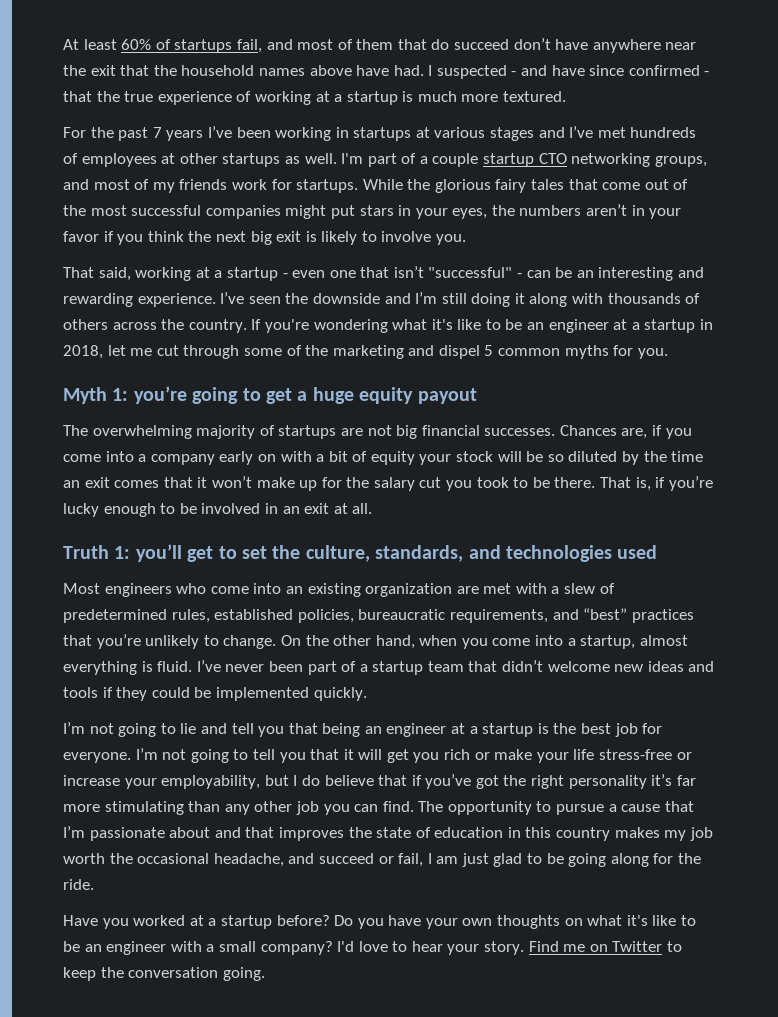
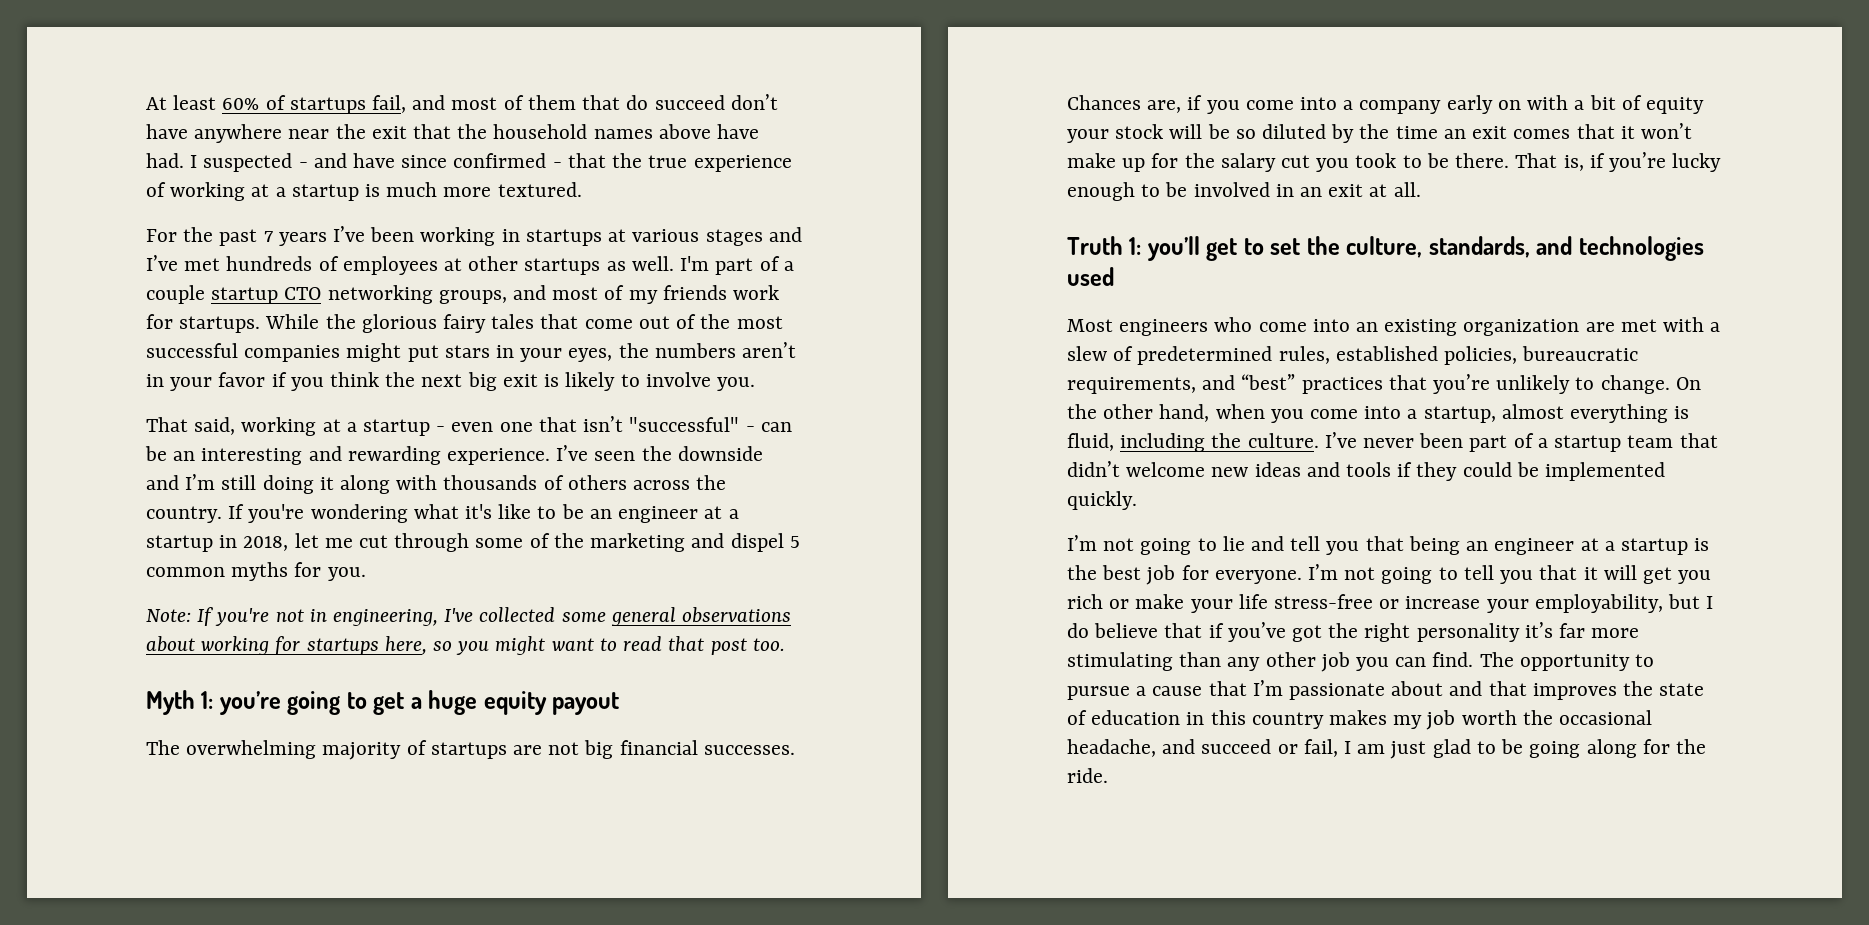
(668, 353) none -> [146,607,792,626] [146,636,785,655] // Note: If you're not in engineering, I've collected some general observations about working for startups here, so you might want to read that post too.
[157,661,193,672] fluid. -> [1067,433,1319,452] fluid, including the culture.
[63,915,697,929] [63,941,683,955] [63,967,265,981] // Have you worked at a startup before? Do you have your own thoughts on what it's like to be an engineer with a small company? I'd love to hear your story. Find me on Twitter to keep the conversation going. -> (1108, 775) none

